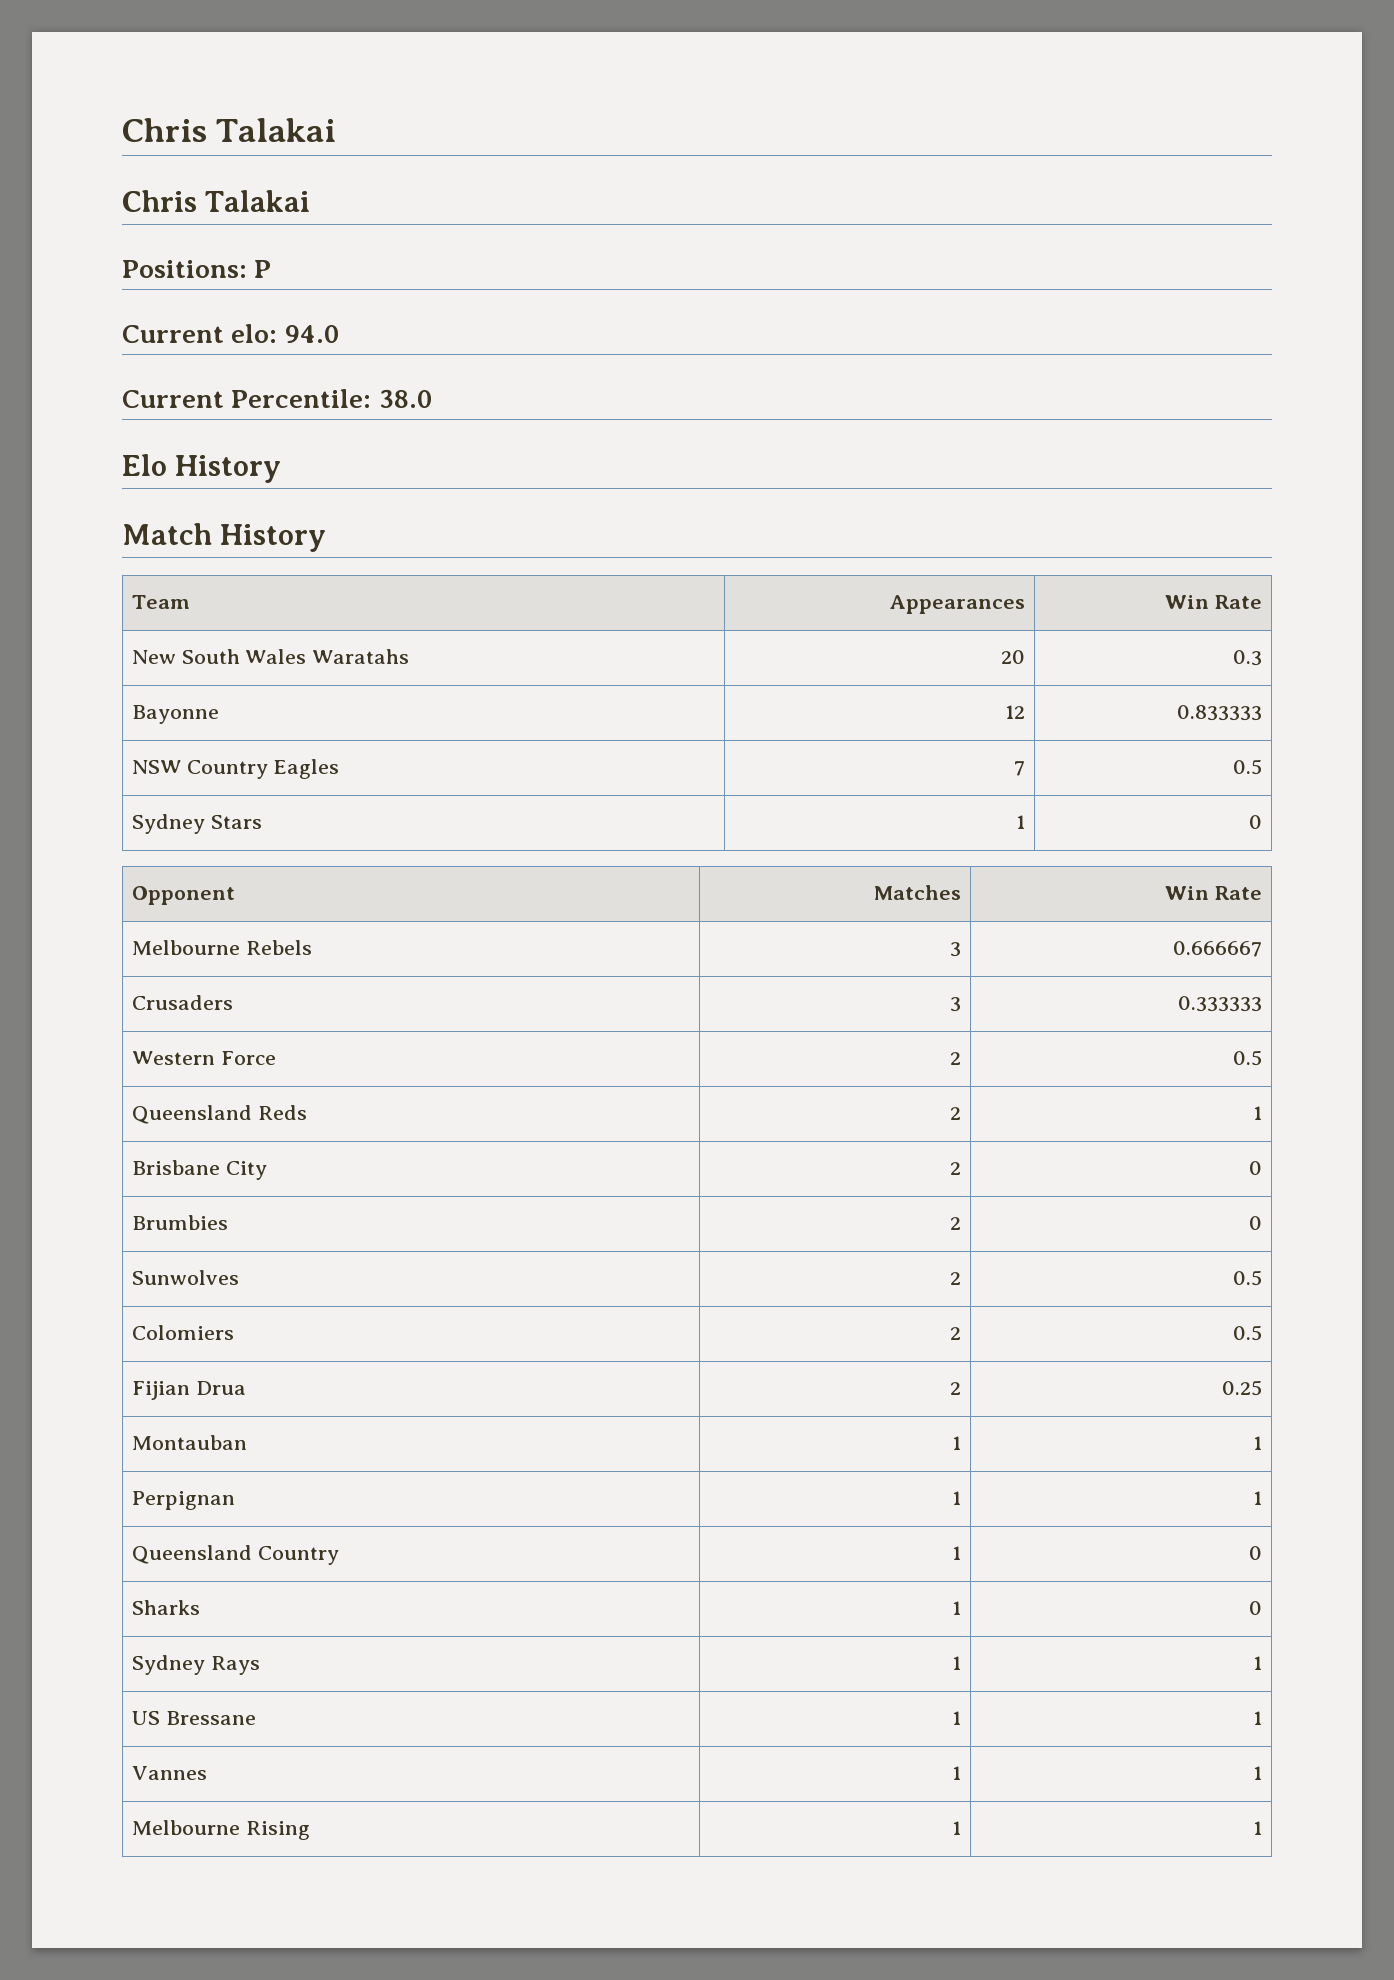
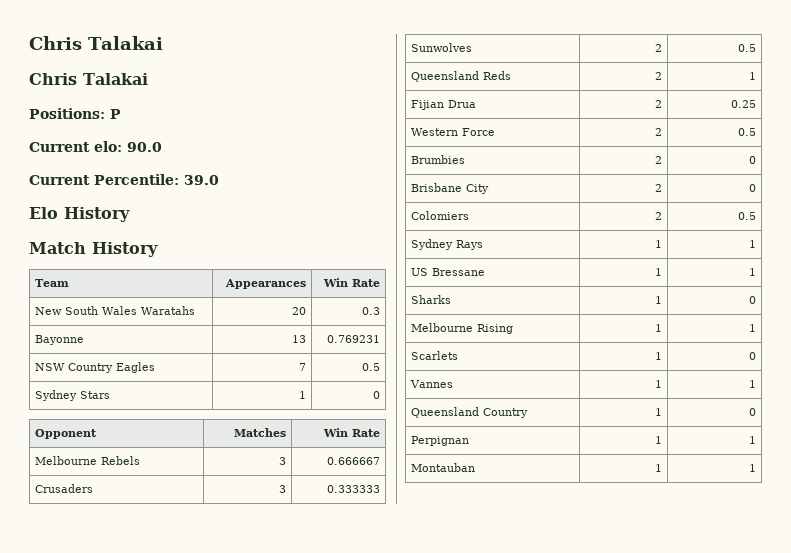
[284,325,339,343] 94.0 -> [127,142,162,152] 90.0
[378,389,432,408] 38.0 -> [184,175,219,185] 39.0
[1005,705,1026,719] [1177,705,1263,721] 12 | 0.833333 -> [291,335,306,343] [326,335,380,343] 13 | 0.769231
[131,1051,276,1065] Western Force -> [411,43,473,52] Sunwolves
[131,1160,267,1180] [950,1162,962,1175] [1249,1161,1263,1175] [131,1215,228,1230] [950,1217,962,1230] [1249,1216,1263,1230] [131,1270,239,1285] [950,1272,962,1285] [1233,1270,1263,1286] [131,1325,234,1340] [950,1327,962,1340] [1233,1325,1263,1341] [131,1381,246,1400] [950,1382,962,1395] [1222,1380,1263,1396] [131,1435,247,1450] [952,1436,962,1450] [1253,1436,1263,1450] [131,1491,235,1510] [952,1491,962,1505] [1253,1491,1263,1505] [131,1545,339,1565] [952,1546,962,1560] [1249,1546,1263,1560] [131,1600,200,1615] [952,1601,962,1615] [1249,1601,1263,1615] Brisbane City | 2 | 0 // Brumbies | 2 | 0 // Sunwolves | 2 | 0.5 // Colomiers | 2 | 0.5 // Fijian Drua | 2 | 0.25 // Montauban | 1 | 1 // Perpignan | 1 | 1 // Queensland Country | 1 | 0 // Sharks | 1 | 0 -> [411,100,477,110] [654,100,662,108] [730,100,756,108] [411,128,496,136] [654,128,662,136] [737,128,756,136] [411,155,466,164] [654,156,662,164] [748,156,756,164] [411,183,490,194] [654,184,662,192] [748,184,756,192] [411,211,470,220] [654,212,662,220] [737,212,756,220] Fijian Drua | 2 | 0.25 // Western Force | 2 | 0.5 // Brumbies | 2 | 0 // Brisbane City | 2 | 0 // Colomiers | 2 | 0.5
[131,1766,207,1780] [952,1766,962,1780] [1253,1766,1263,1780] Vannes | 1 | 1 -> [411,295,452,304] [654,296,662,304] [748,296,756,304] Sharks | 1 | 0
(1263, 1828) none -> [411,351,459,360] [654,352,662,360] [748,352,756,360] [410,380,454,388] [654,380,662,388] [748,380,756,388] [411,407,529,418] [654,408,662,416] [748,408,756,416] [411,436,470,446] [654,436,662,444] [748,436,756,444] [411,463,476,472] [654,464,662,472] [748,464,756,472] // Scarlets | 1 | 0 // Vannes | 1 | 1 // Queensland Country | 1 | 0 // Perpignan | 1 | 1 // Montauban | 1 | 1

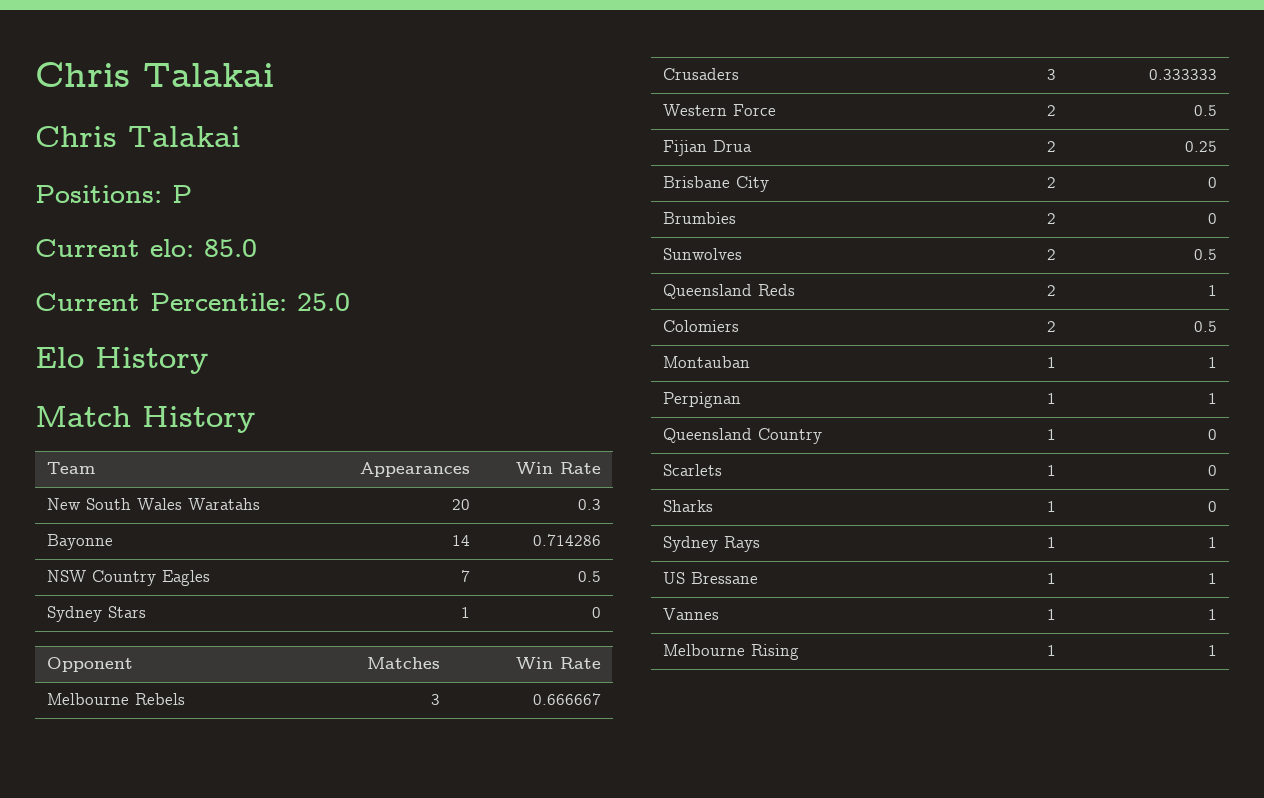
[127,142,162,152] 90.0 -> [204,239,257,257] 85.0
[184,175,219,185] 39.0 -> [297,293,350,311] 25.0
[291,335,306,343] [326,335,380,343] 13 | 0.769231 -> [452,535,471,546] [533,534,602,546] 14 | 0.714286
(380, 489) none -> [662,104,776,116] [1047,105,1057,116] [1194,105,1218,116] [662,140,752,156] [1047,141,1057,152] [1185,141,1218,152] [662,176,769,192] [1047,177,1057,188] [1208,177,1218,188] [662,212,736,224] [1047,213,1057,224] [1208,213,1218,224] // Western Force | 2 | 0.5 // Fijian Drua | 2 | 0.25 // Brisbane City | 2 | 0 // Brumbies | 2 | 0
[411,100,477,110] [654,100,662,108] [730,100,756,108] [411,128,496,136] [654,128,662,136] [737,128,756,136] [411,155,466,164] [654,156,662,164] [748,156,756,164] [411,183,490,194] [654,184,662,192] [748,184,756,192] [411,211,470,220] [654,212,662,220] [737,212,756,220] Fijian Drua | 2 | 0.25 // Western Force | 2 | 0.5 // Brumbies | 2 | 0 // Brisbane City | 2 | 0 // Colomiers | 2 | 0.5 -> [662,320,739,332] [1047,321,1057,332] [1194,321,1218,332] [662,356,750,368] [1047,357,1057,368] [1208,357,1218,368] [662,392,741,408] [1047,393,1057,404] [1208,393,1218,404] [662,428,822,444] [1047,429,1057,440] [1208,429,1218,440] [662,464,722,476] [1047,465,1057,476] [1208,465,1218,476] [662,500,713,512] [1047,501,1057,512] [1208,501,1218,512] Colomiers | 2 | 0.5 // Montauban | 1 | 1 // Perpignan | 1 | 1 // Queensland Country | 1 | 0 // Scarlets | 1 | 0 // Sharks | 1 | 0
[411,295,452,304] [654,296,662,304] [748,296,756,304] Sharks | 1 | 0 -> [662,608,719,620] [1047,609,1057,620] [1208,609,1218,620] Vannes | 1 | 1
[411,351,459,360] [654,352,662,360] [748,352,756,360] [410,380,454,388] [654,380,662,388] [748,380,756,388] [411,407,529,418] [654,408,662,416] [748,408,756,416] [411,436,470,446] [654,436,662,444] [748,436,756,444] [411,463,476,472] [654,464,662,472] [748,464,756,472] // Scarlets | 1 | 0 // Vannes | 1 | 1 // Queensland Country | 1 | 0 // Perpignan | 1 | 1 // Montauban | 1 | 1 -> (1218, 650) none

